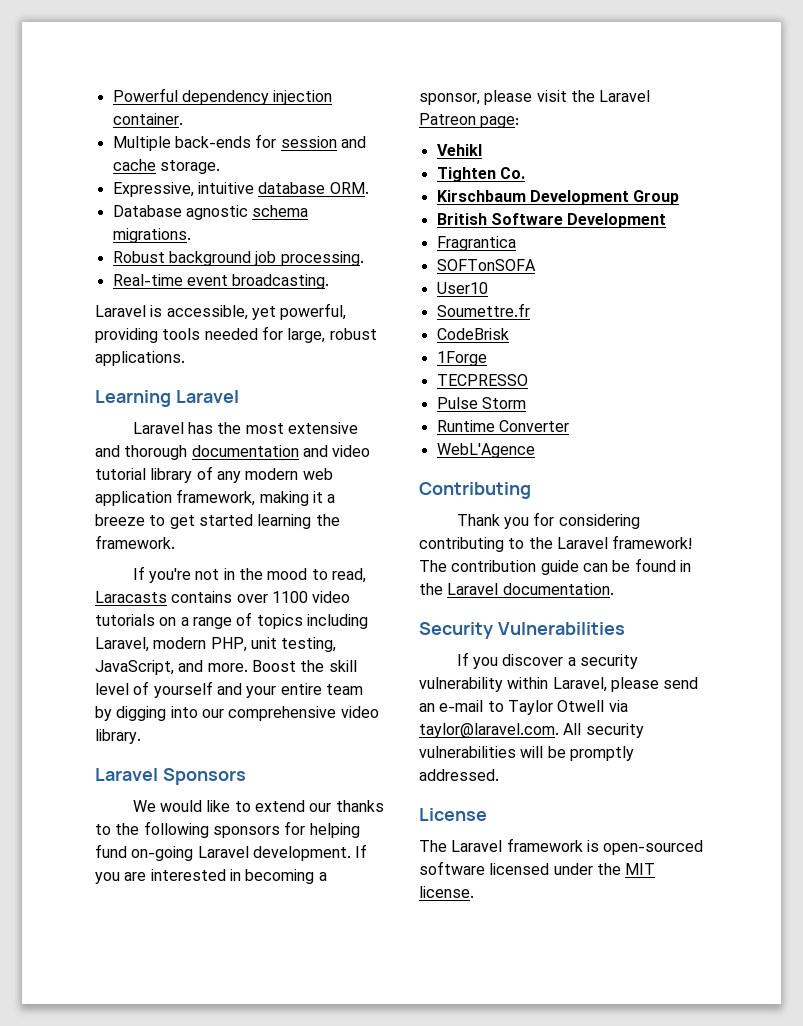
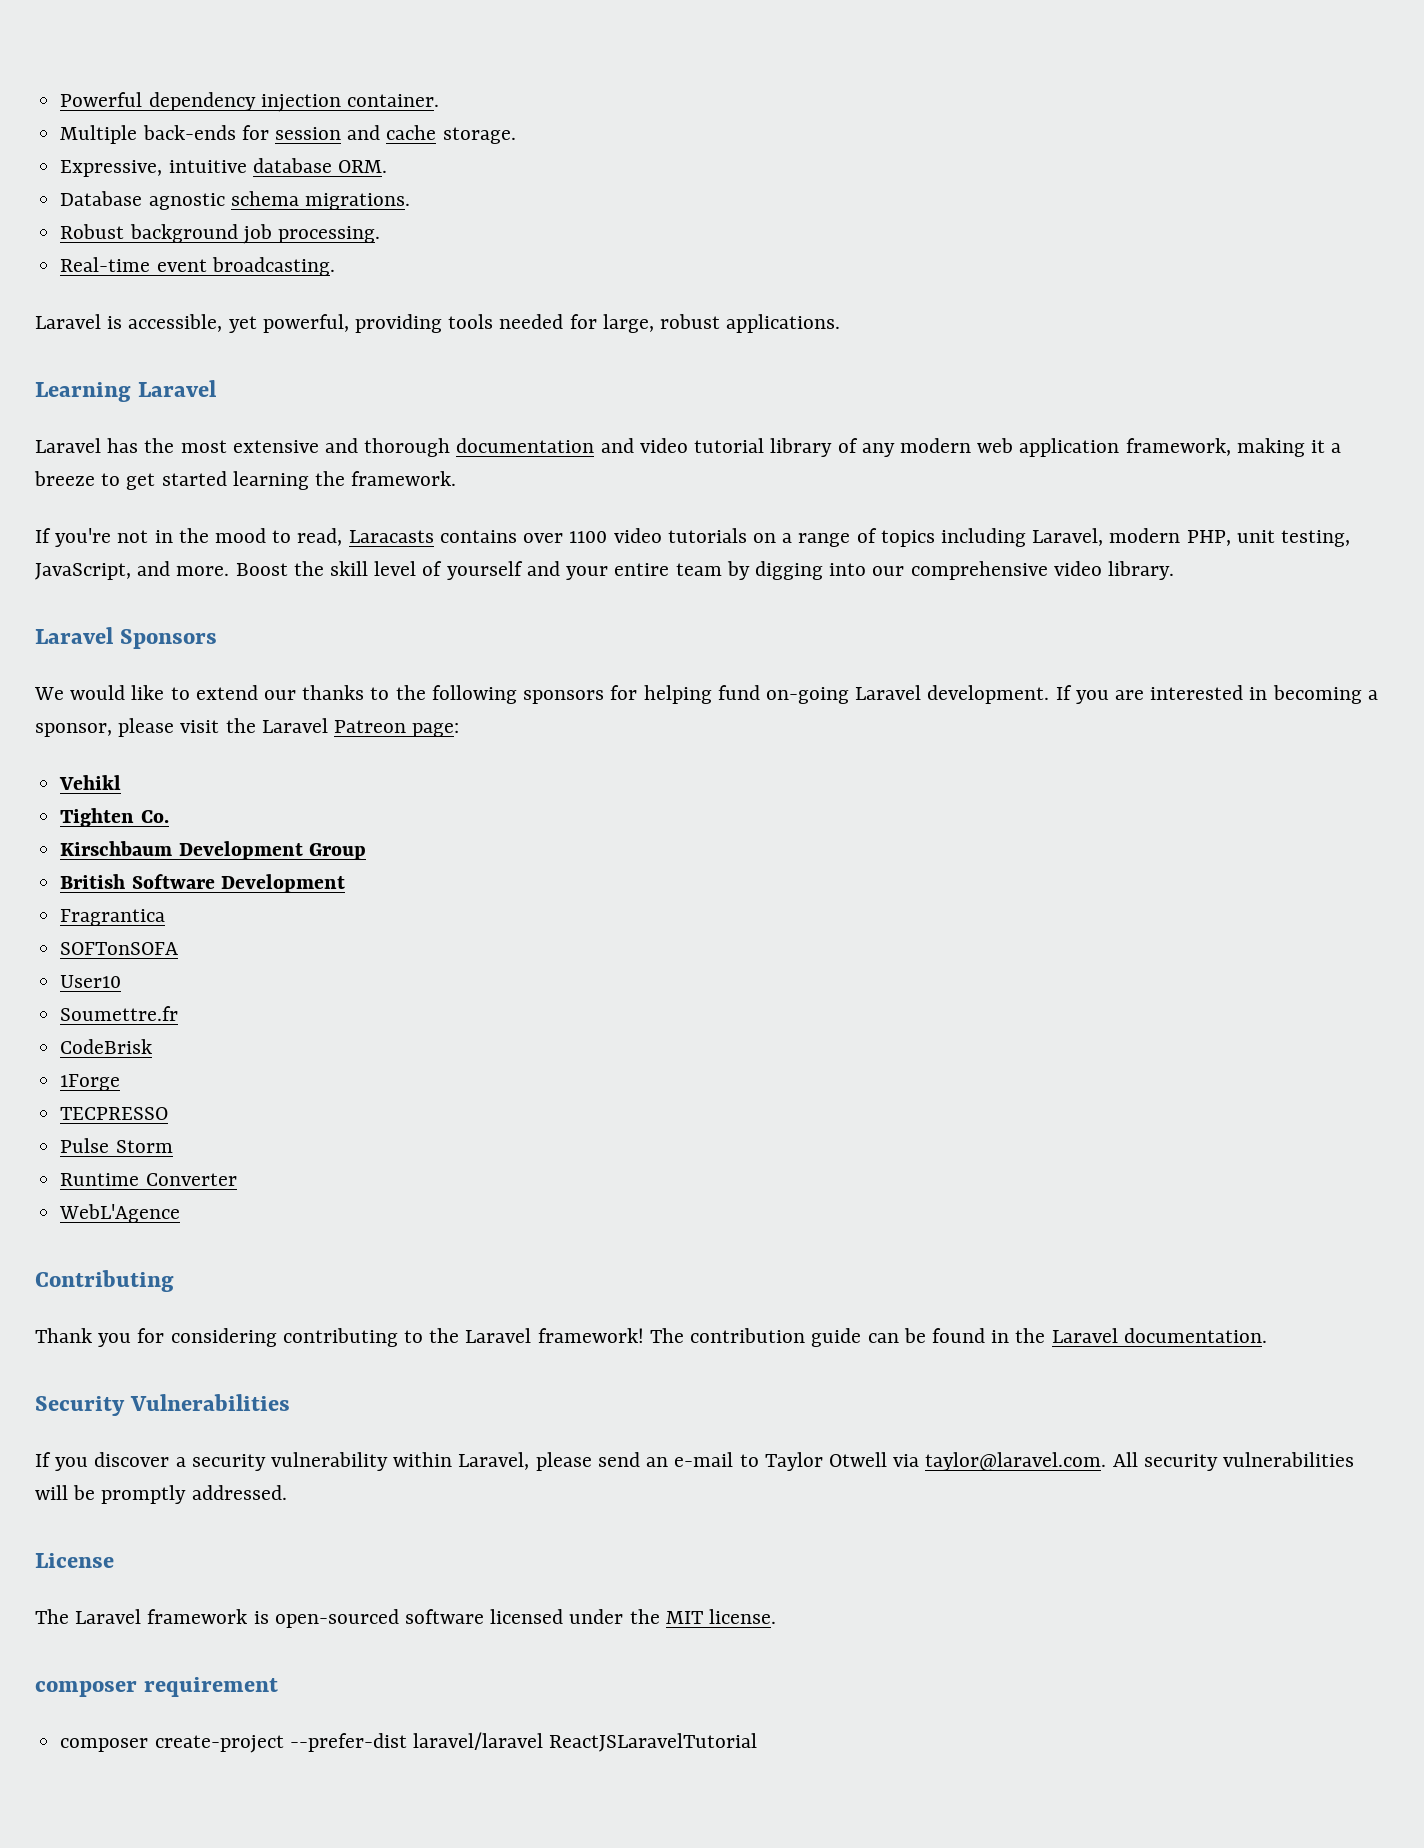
(474, 892) none -> [35,1677,278,1697] [60,1732,758,1753] // composer requirement // composer create-project --prefer-dist laravel/laravel ReactJSLaravelTutorial

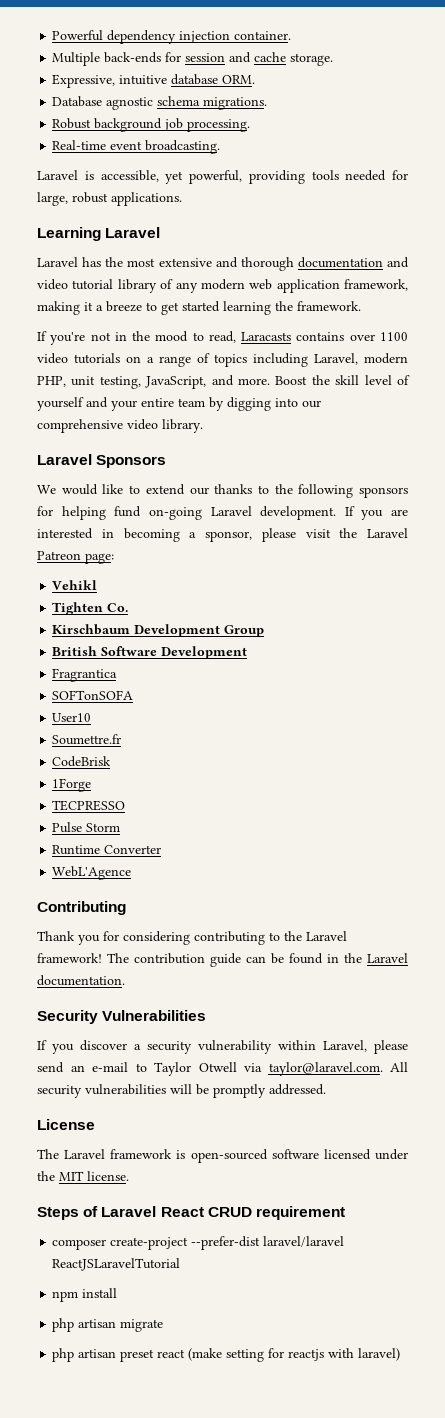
[35,1681,137,1697] composer -> [37,1206,252,1220] Steps of Laravel React CRUD
(758, 1742) none -> [52,1288,118,1302] [52,1318,164,1332] [52,1348,401,1362] // npm install // php artisan migrate // php artisan preset react (make setting for reactjs with laravel)

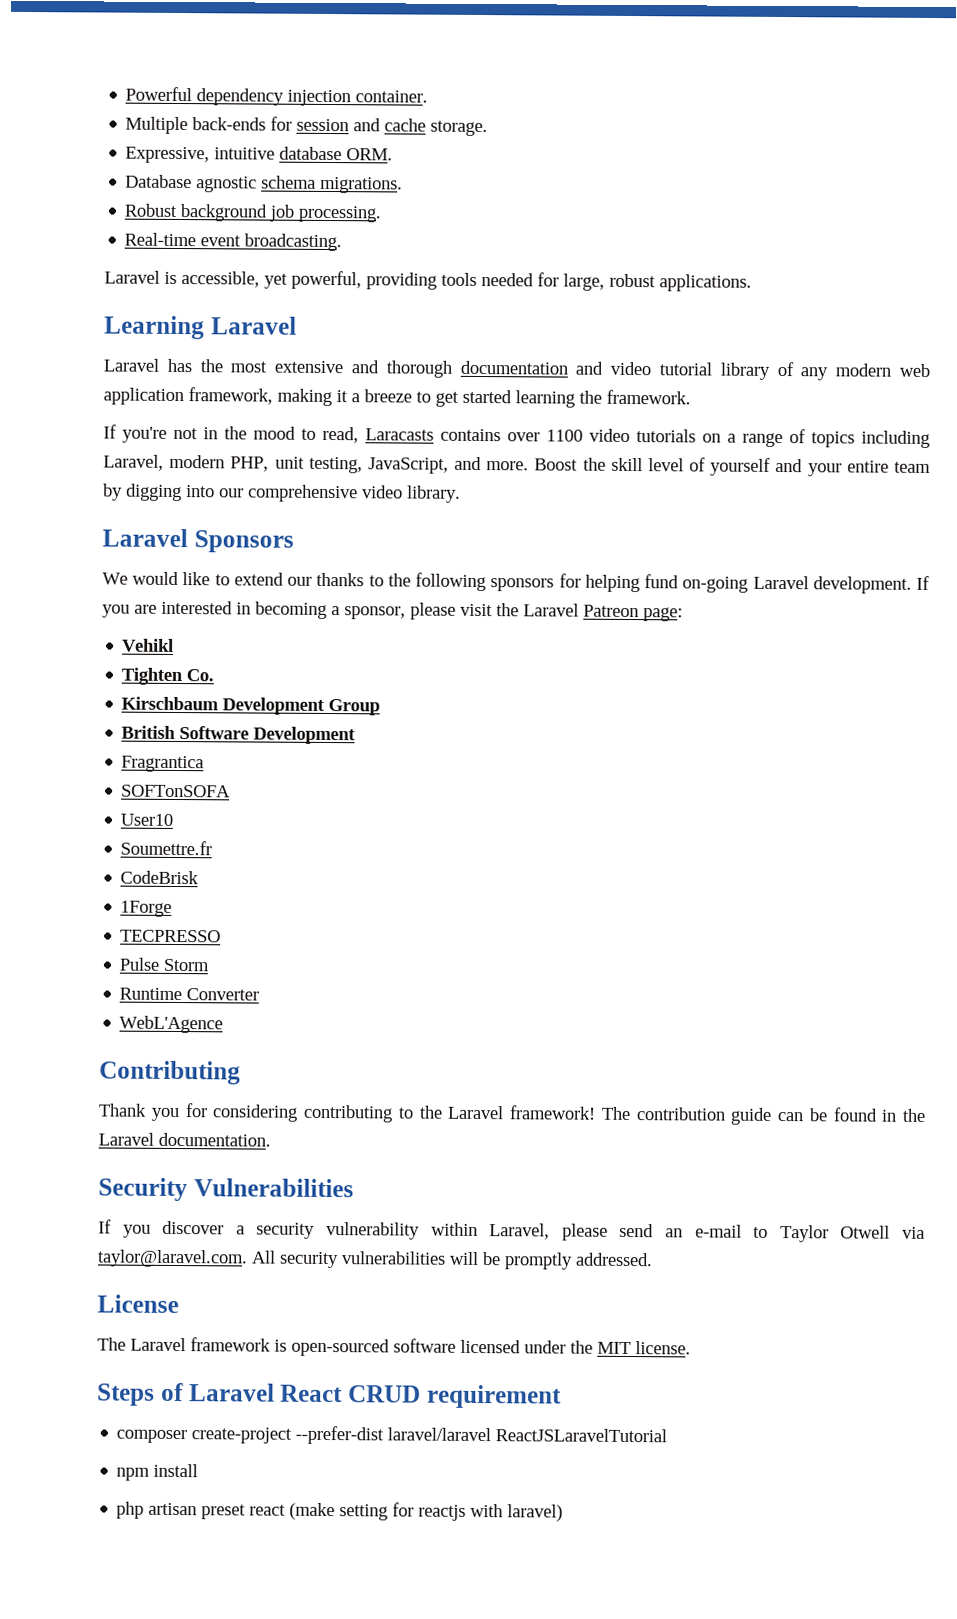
[52,1318,164,1332] // php artisan migrate -> (199, 1470) none

